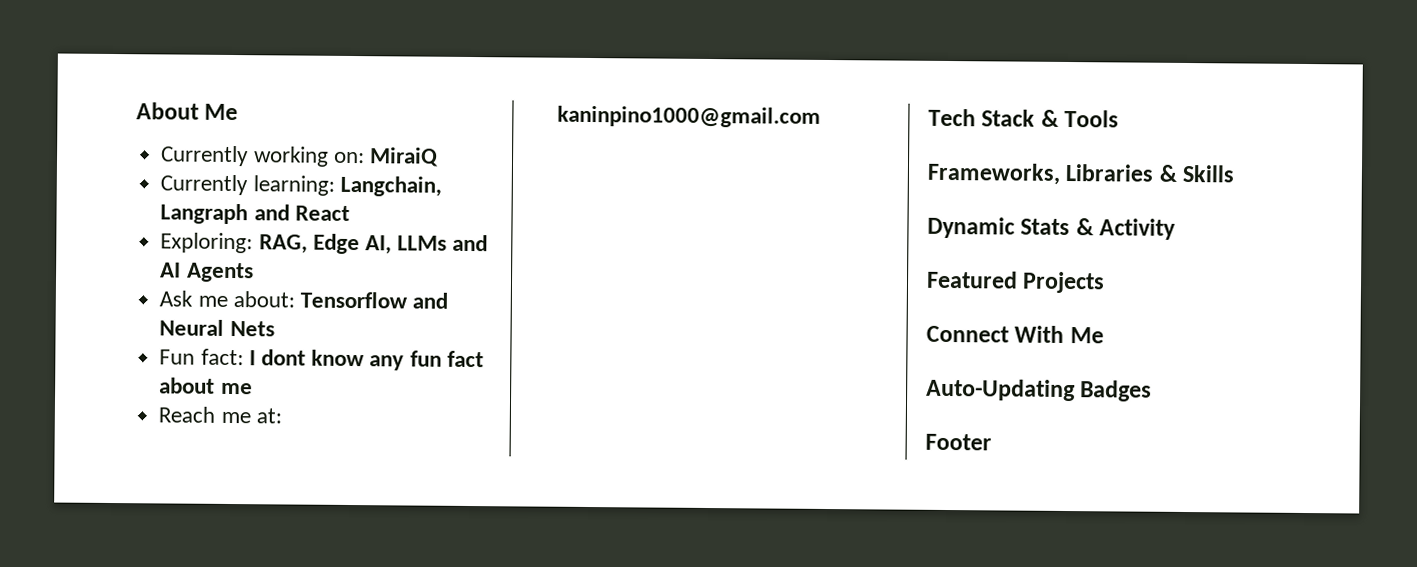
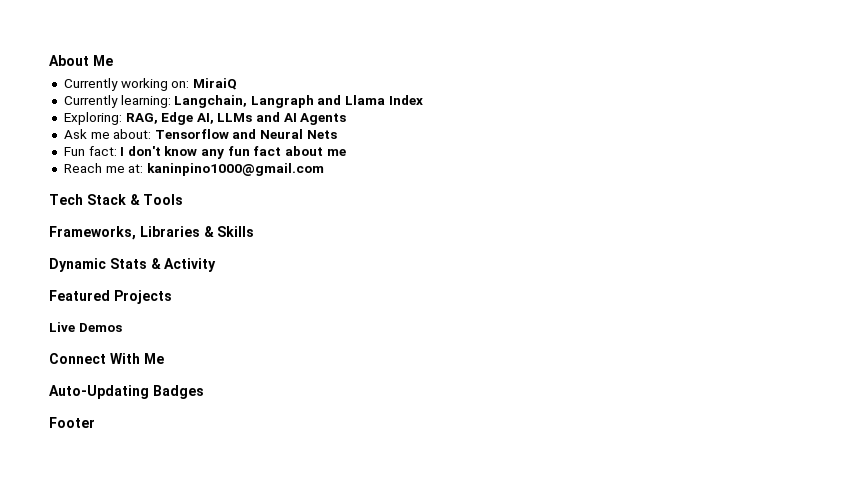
[294,205,350,221] React -> [345,95,423,105] Llama Index
[260,349,306,366] dont -> [127,146,161,156] don't
(1106, 282) none -> [49,322,122,332] // Live Demos

